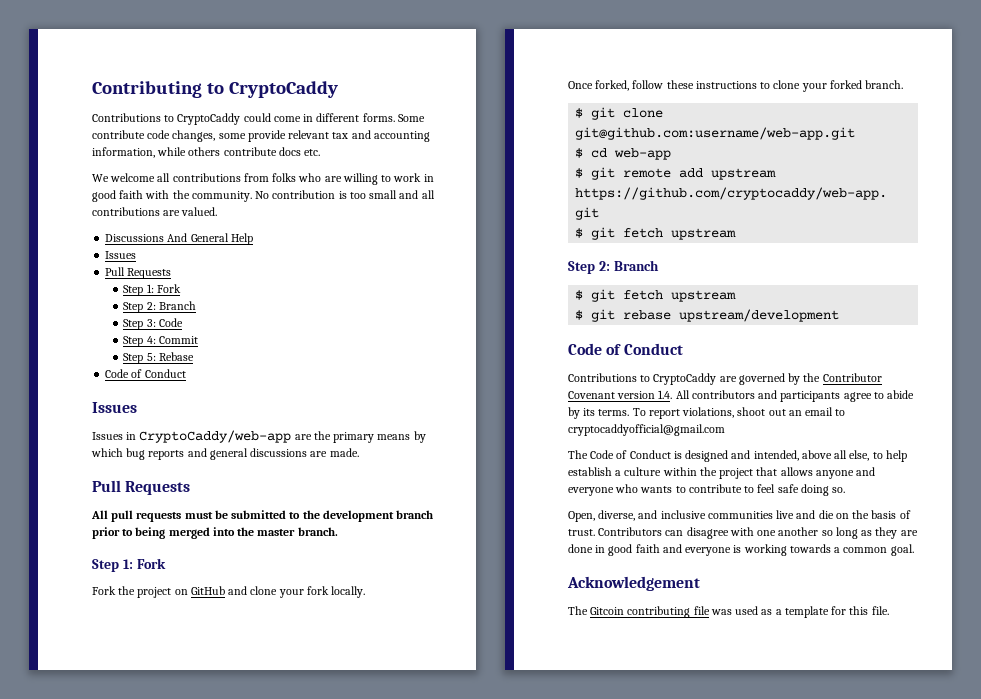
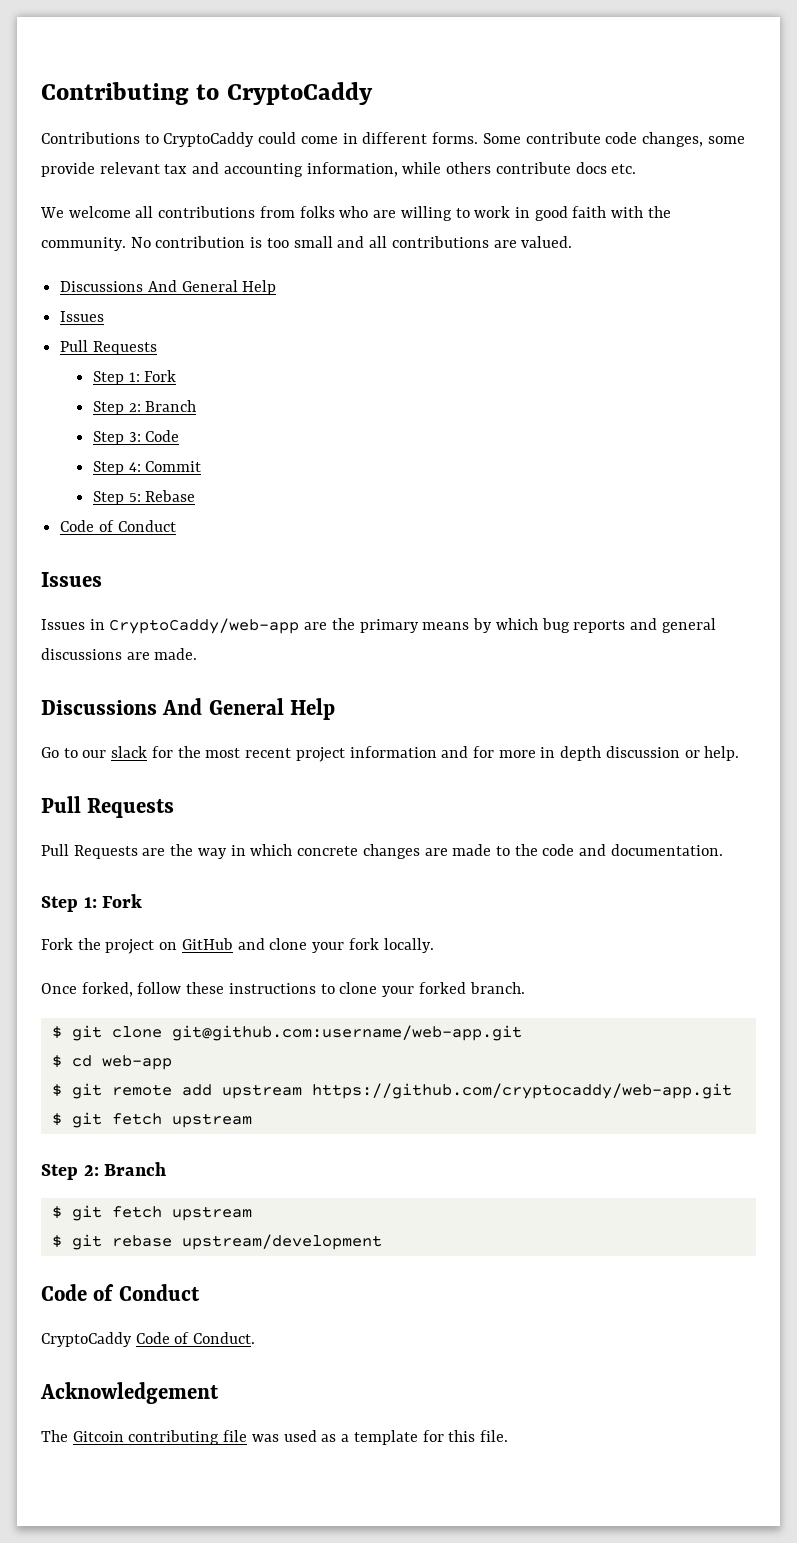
[92,480,191,495] [91,510,434,522] [92,527,338,539] Pull Requests // All pull requests must be submitted to the development branch prior to being merged into the master branch. -> [41,698,336,720] [41,746,740,762] [41,796,175,818] [41,844,723,859] Discussions And General Help // Go to our slack for the most recent project information and for more in depth discussion or help. // Pull Requests // Pull Requests are the way in which concrete changes are made to the code and documentation.
[568,373,882,385] [568,390,915,402] [568,407,846,419] [568,424,725,436] [568,450,907,462] [568,467,876,479] [568,484,846,496] [568,510,911,522] [568,527,918,539] [568,544,914,556] Contributions to CryptoCaddy are governed by the Contributor Covenant version 1.4. All contributors and participants agree to abide by its terms. To report violations, shoot out an email to cryptocaddyofficial@gmail.com // The Code of Conduct is designed and intended, above all else, to help establish a culture within the project that allows anyone and everyone who wants to contribute to feel safe doing so. // Open, diverse, and inclusive communities live and die on the basis of trust. Contributors can disagree with one another so long as they are done in good faith and everyone is working towards a common goal. -> [41,1332,256,1347] CryptoCaddy Code of Conduct.

